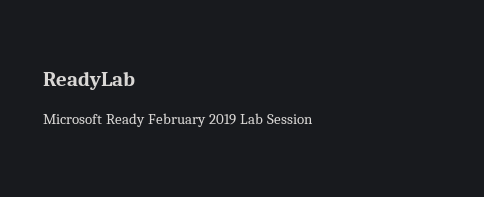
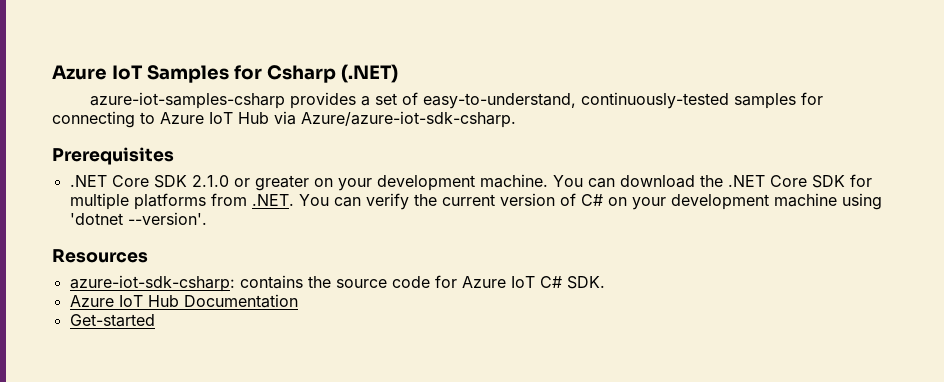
[43,71,135,90] [43,113,313,127] ReadyLab // Microsoft Ready February 2019 Lab Session -> [52,64,398,83] [90,92,824,109] [52,111,516,128] [52,147,174,165] [69,174,872,191] [69,193,882,210] [69,212,207,225] [52,249,148,263] [69,275,605,292] [69,294,298,308] [69,314,155,327] Azure IoT Samples for Csharp (.NET) // azure-iot-samples-csharp provides a set of easy-to-understand, continuously-tested samples for connecting to Azure IoT Hub via Azure/azure-iot-sdk-csharp. // Prerequisites // .NET Core SDK 2.1.0 or greater on your development machine. You can download the .NET Core SDK for multiple platforms from .NET. You can verify the current version of C# on your development machine using 'dotnet --version'. // Resources // azure-iot-sdk-csharp: contains the source code for Azure IoT C# SDK. // Azure IoT Hub Documentation // Get-started

